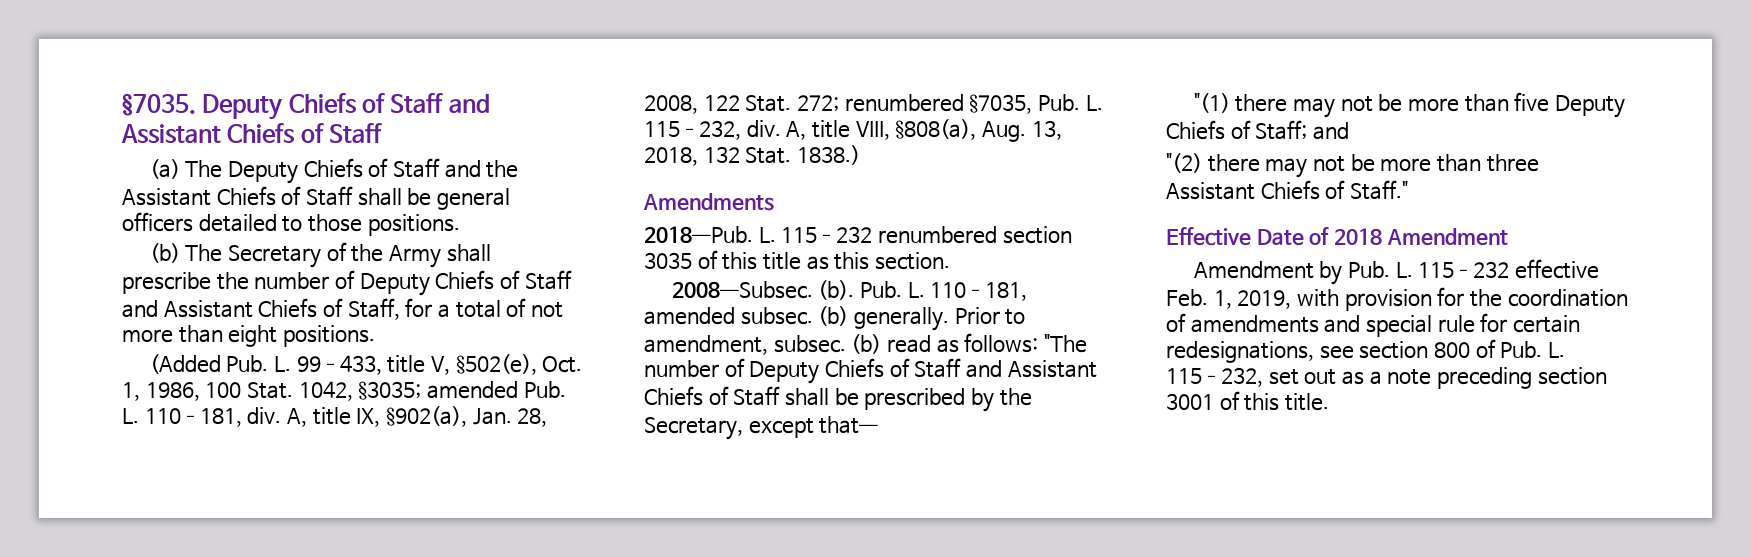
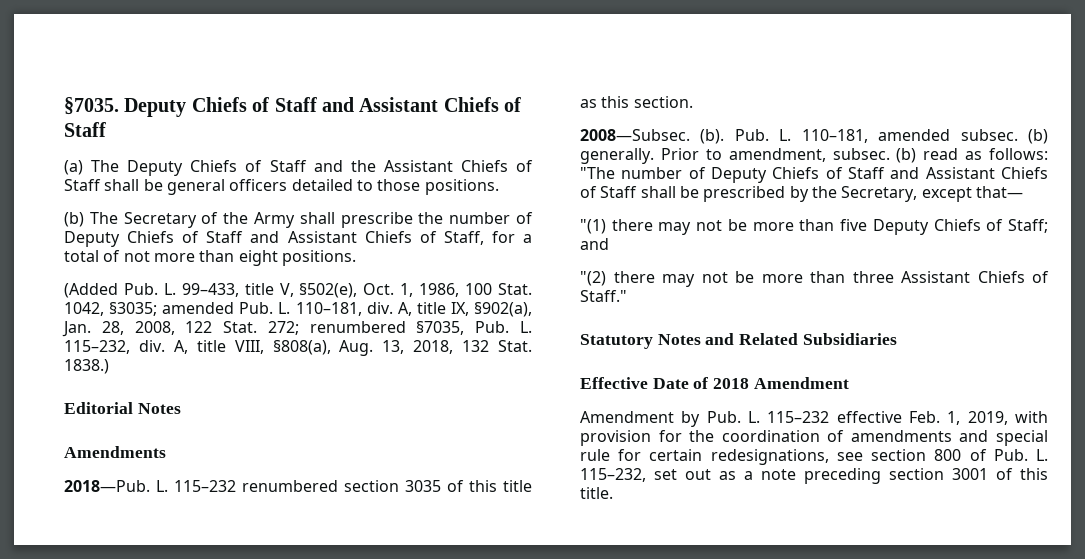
(860, 155) none -> [64,402,181,414] // Editorial Notes
(1408, 190) none -> [580,333,897,349] // Statutory Notes and Related Subsidiaries

